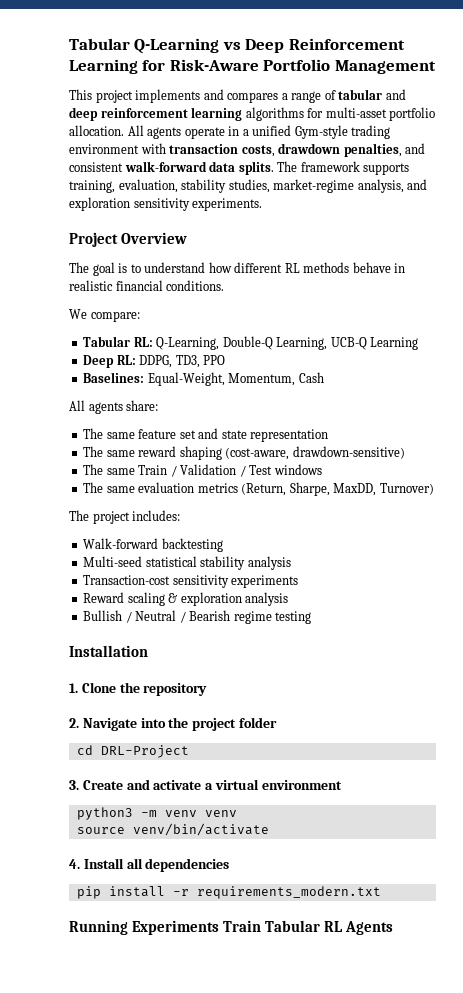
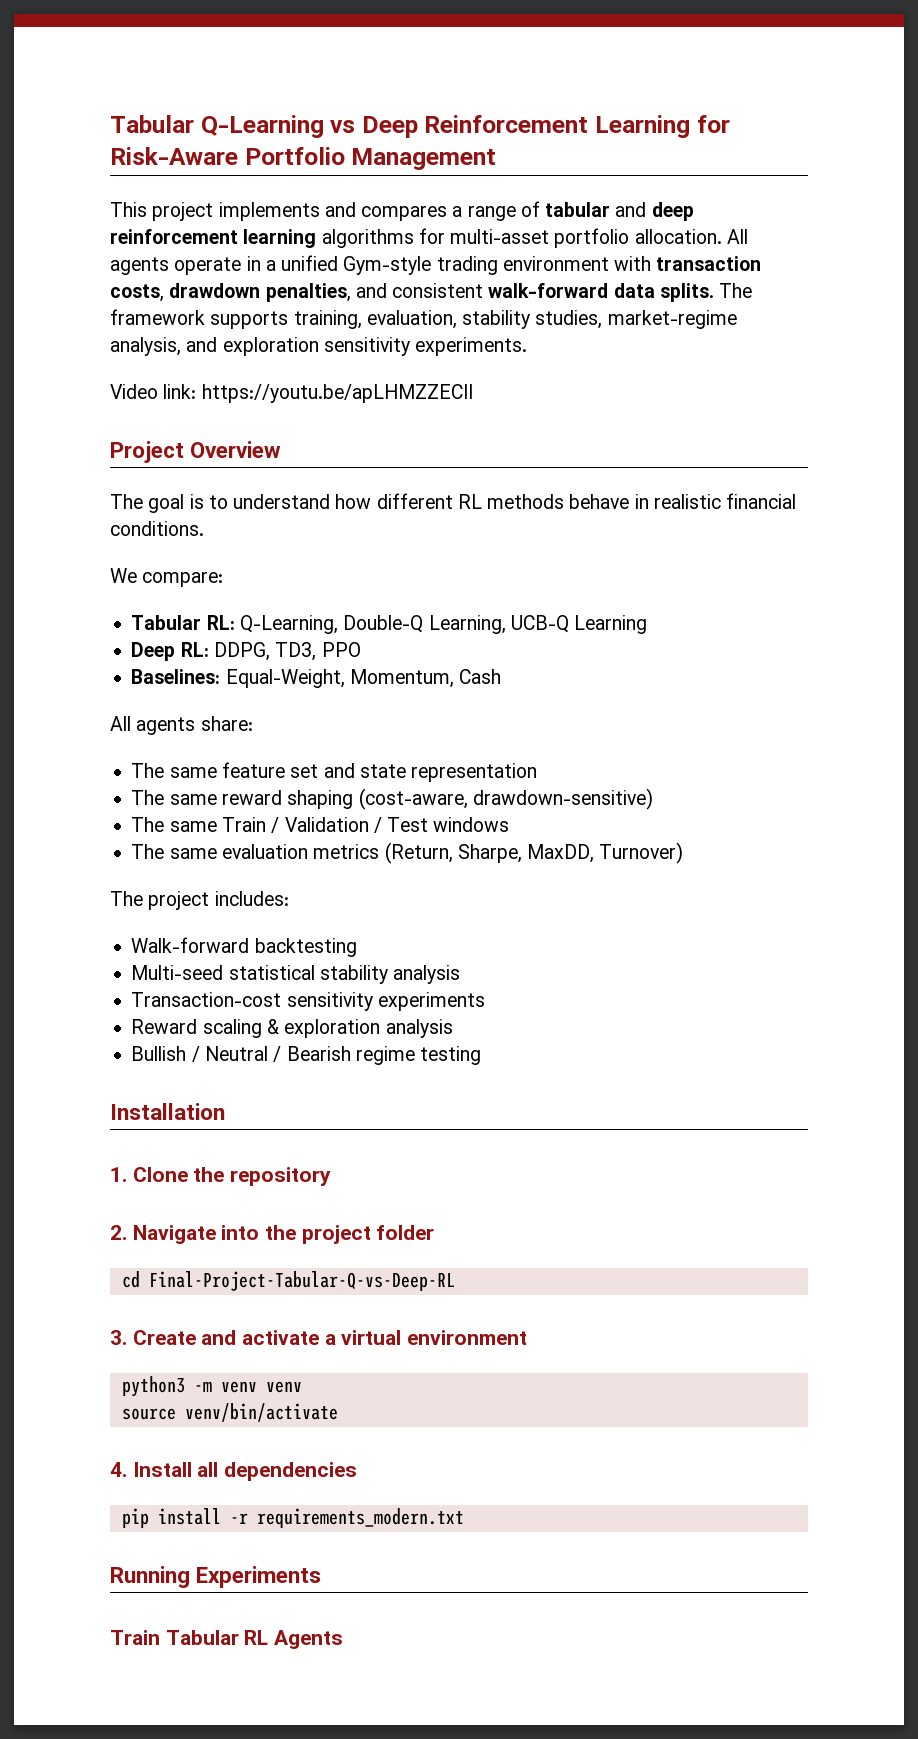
(263, 204) none -> [110,384,473,403] // Video link: https://youtu.be/apLHMZZECII
[100,745,189,758] DRL-Project -> [148,1271,455,1291] Final-Project-Tabular-Q-vs-Deep-RL
(220, 927) none -> (322, 1577) //

